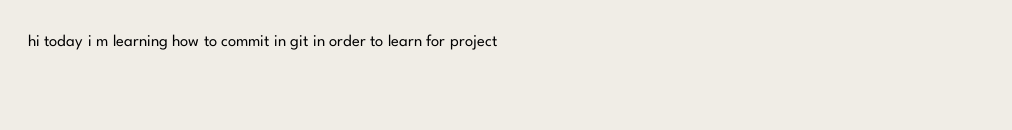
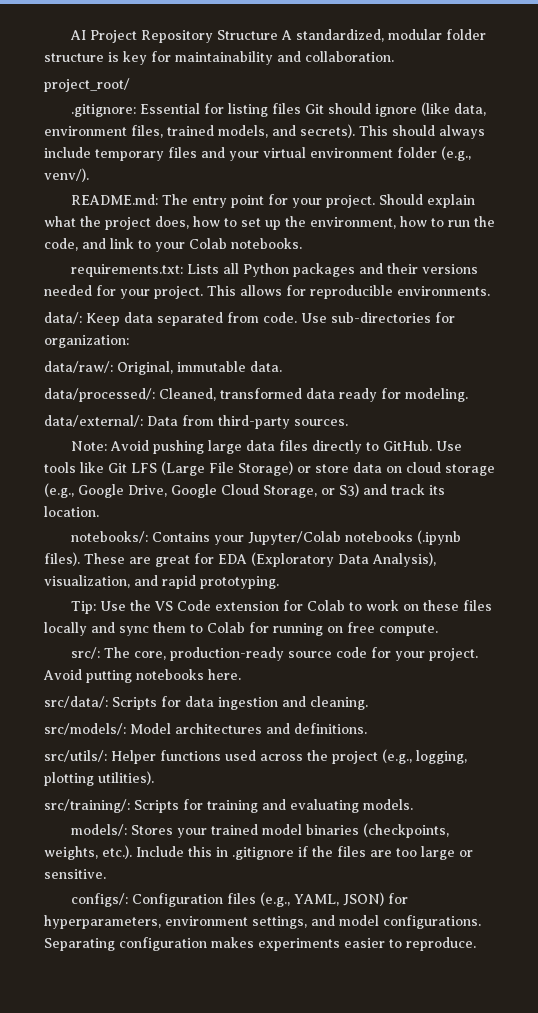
[28,34,497,50] hi today i m learning how to commit in git in order to learn for project -> [69,29,486,43] [44,51,394,65] [44,78,130,92] [70,102,486,117] [44,124,485,139] [44,146,471,161] [44,168,89,182] [70,194,475,208] [44,216,495,230] [44,238,302,252] [70,263,478,277] [44,285,490,299] [44,312,455,326] [44,335,129,348] [44,361,282,375] [44,388,468,402] [44,415,348,429] [70,440,462,454] [44,461,495,476] [44,483,445,498] [44,506,99,517] [70,530,461,545] [44,552,436,567] [44,575,279,589] [70,600,492,614] [44,622,438,636] [70,647,478,661] [43,669,241,683] [44,696,368,710] [44,723,367,735] [44,749,467,764] [44,771,154,786] [44,799,413,813] [70,823,449,838] [44,845,473,860] [44,869,106,879] [70,892,408,907] [44,915,481,929] [44,937,476,951] AI Project Repository Structure A standardized, modular folder structure is key for maintainability and collaboration. // project_root/ // .gitignore: Essential for listing files Git should ignore (like data, environment files, trained models, and secrets). This should always include temporary files and your virtual environment folder (e.g., venv/). // README.md: The entry point for your project. Should explain what the project does, how to set up the environment, how to run the code, and link to your Colab notebooks. // requirements.txt: Lists all Python packages and their versions needed for your project. This allows for reproducible environments. // data/: Keep data separated from code. Use sub-directories for organization: // data/raw/: Original, immutable data. // data/processed/: Cleaned, transformed data ready for modeling. // data/external/: Data from third-party sources. // Note: Avoid pushing large data files directly to GitHub. Use tools like Git LFS (Large File Storage) or store data on cloud storage (e.g., Google Drive, Google Cloud Storage, or S3) and track its location. // notebooks/: Contains your Jupyter/Colab notebooks (.ipynb files). These are great for EDA (Exploratory Data Analysis), visualization, and rapid prototyping. // Tip: Use the VS Code extension for Colab to work on these files locally and sync them to Colab for running on free compute. // src/: The core, production-ready source code for your project. Avoid putting notebooks here. // src/data/: Scripts for data ingestion and cleaning. // src/models/: Model architectures and definitions. // src/utils/: Helper functions used across the project (e.g., logging, plotting utilities). // src/training/: Scripts for training and evaluating models. // models/: Stores your trained model binaries (checkpoints, weights, etc.). Include this in .gitignore if the files are too large or sensitive. // configs/: Configuration files (e.g., YAML, JSON) for hyperparameters, environment settings, and model configurations. Separating configuration makes experiments easier to reproduce.

